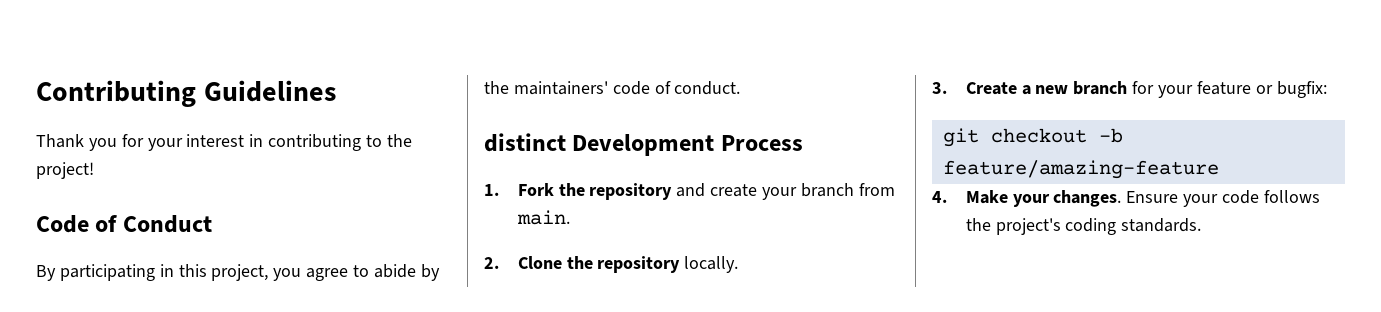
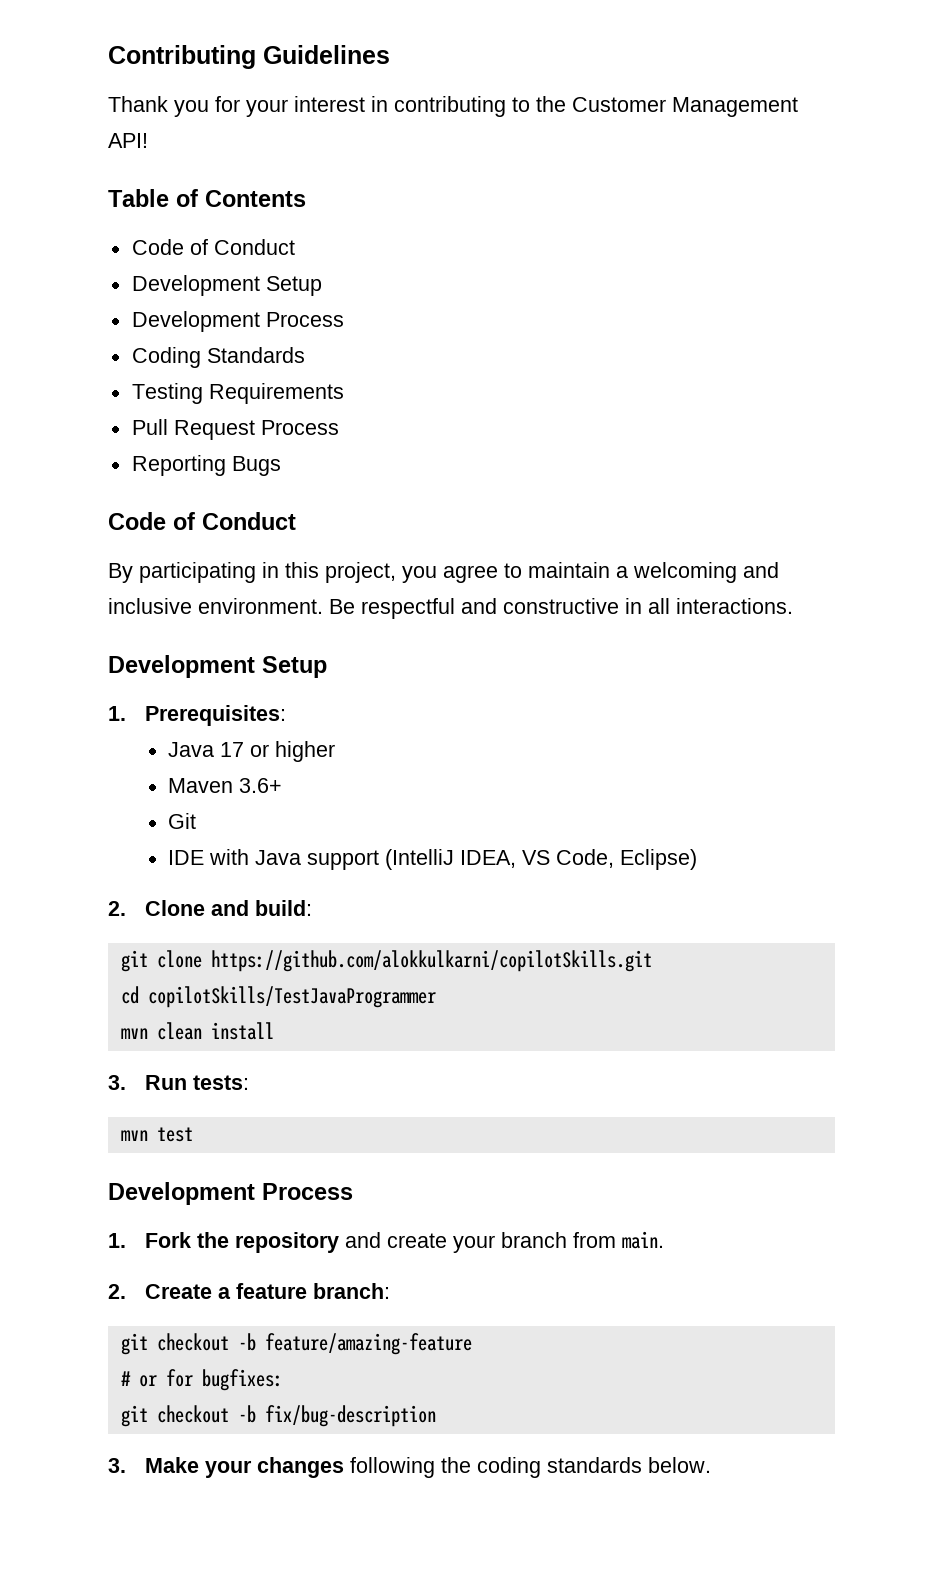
[36,162,94,179] project! -> [572,97,798,117] [108,133,148,148] [108,189,306,207] [131,239,295,255] [131,275,322,296] [131,311,344,332] [131,347,305,368] [131,383,344,404] [131,419,339,440] [131,455,281,476] Customer Management API! // Table of Contents // Code of Conduct // Development Setup // Development Process // Coding Standards // Testing Requirements // Pull Request Process // Reporting Bugs
[373,264,440,281] [484,81,741,95] [484,133,566,152] abide by the maintainers' code of conduct. // distinct -> [528,562,779,583] [108,598,793,619] [108,655,327,678] [108,705,286,726] [168,741,336,762] [168,778,283,793] [168,813,197,829] [168,849,698,870] [108,900,312,916] [120,950,652,972] [120,986,436,1008] [120,1022,274,1040] [108,1075,249,1090] [120,1127,193,1142] maintain a welcoming and inclusive environment. Be respectful and constructive in all interactions. // Development Setup // 1. Prerequisites: // Java 17 or higher // Maven 3.6+ // Git // IDE with Java support (IntelliJ IDEA, VS Code, Eclipse) // 2. Clone and build: // git clone https://github.com/alokkulkarni/copilotSkills.git // cd copilotSkills/TestJavaProgrammer // mvn clean install // 3. Run tests: // mvn test //
[517,256,739,273] [932,81,1327,98] [942,128,1123,147] [942,160,1219,179] [932,190,1320,207] [965,218,1202,235] Clone the repository locally. // 3. Create a new branch for your feature or bugfix: // git checkout -b feature/amazing-feature // 4. Make your changes. Ensure your code follows the project's coding standards. -> [144,1283,390,1299] [120,1333,472,1355] [120,1369,283,1391] [120,1405,436,1427] [108,1457,711,1478] Create a feature branch: // git checkout -b feature/amazing-feature // # or for bugfixes: // git checkout -b fix/bug-description // 3. Make your changes following the coding standards below.

